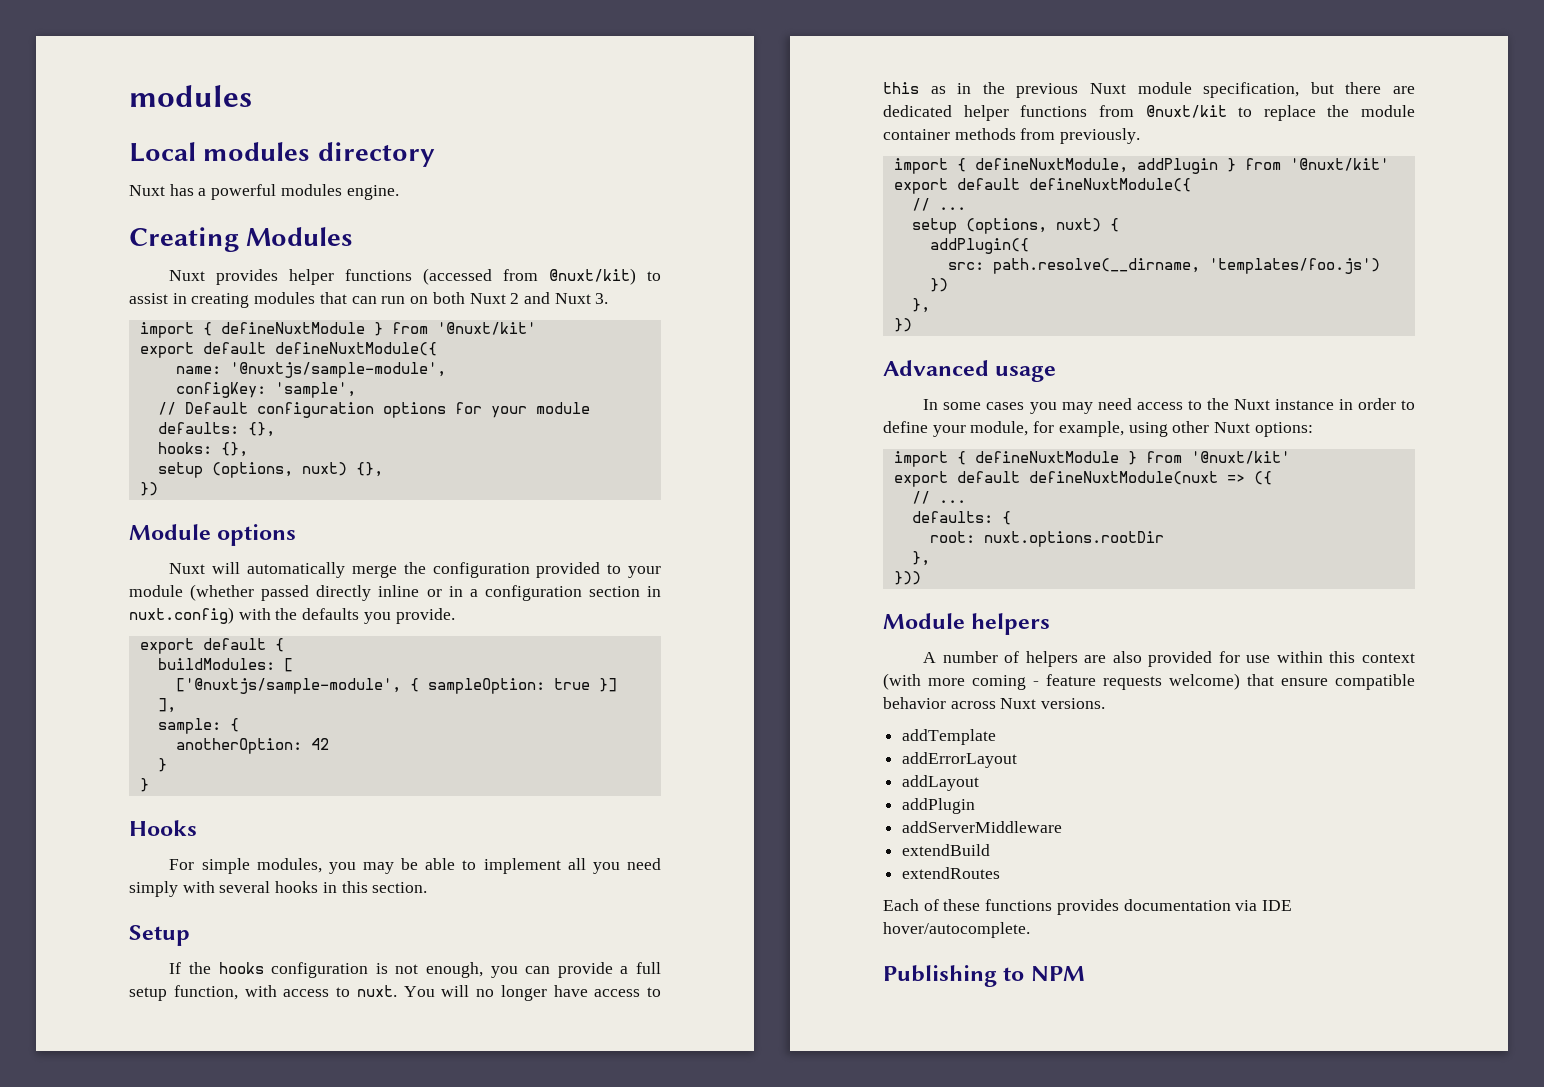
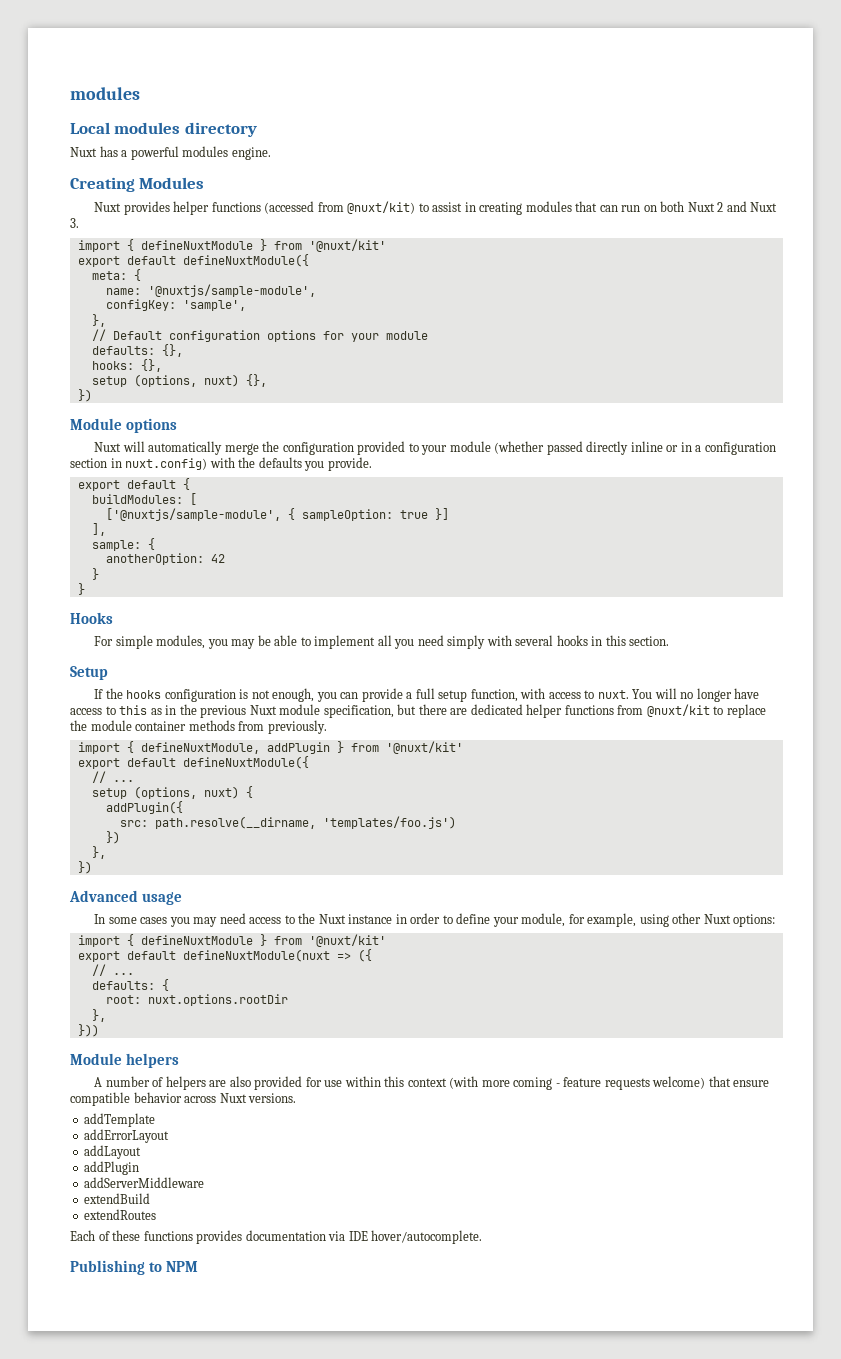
(437, 349) none -> [91,269,141,281] // meta: {
(356, 390) none -> [91,314,106,327] // },

